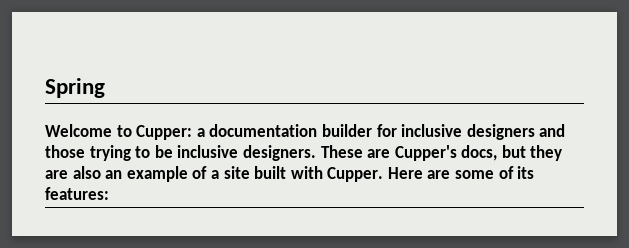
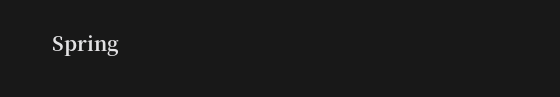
[45,124,566,140] [45,145,563,161] [45,166,535,182] [45,187,109,200] // Welcome to Cupper: a documentation builder for inclusive designers and those trying to be inclusive designers. These are Cupper's docs, but they are also an example of a site built with Cupper. Here are some of its features: -> (119, 45) none

